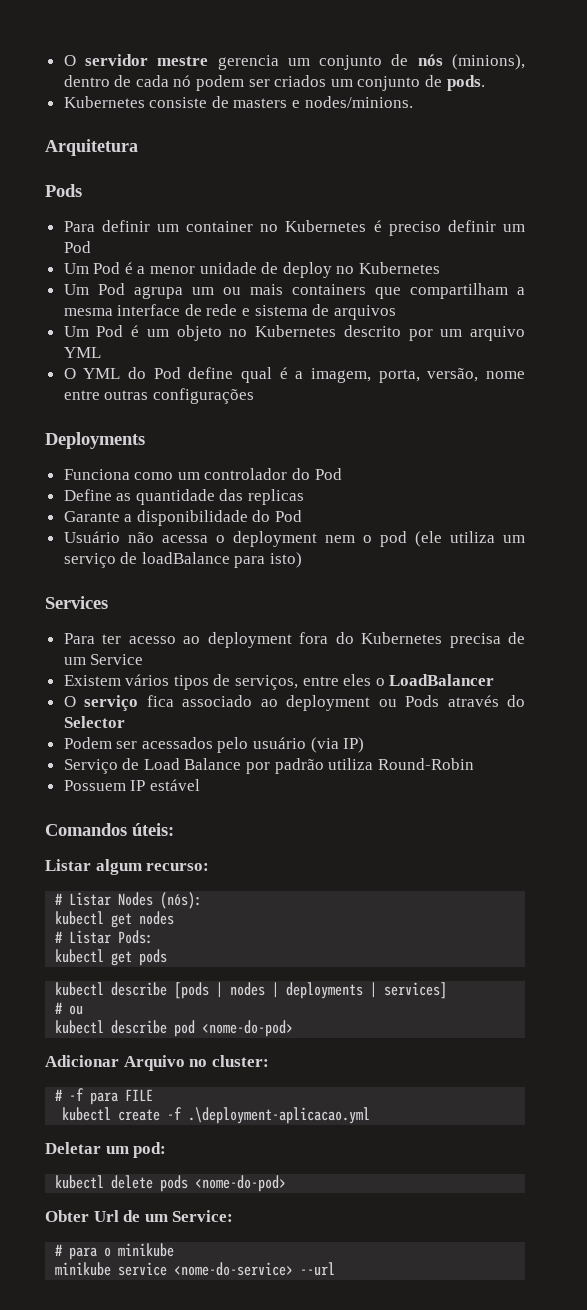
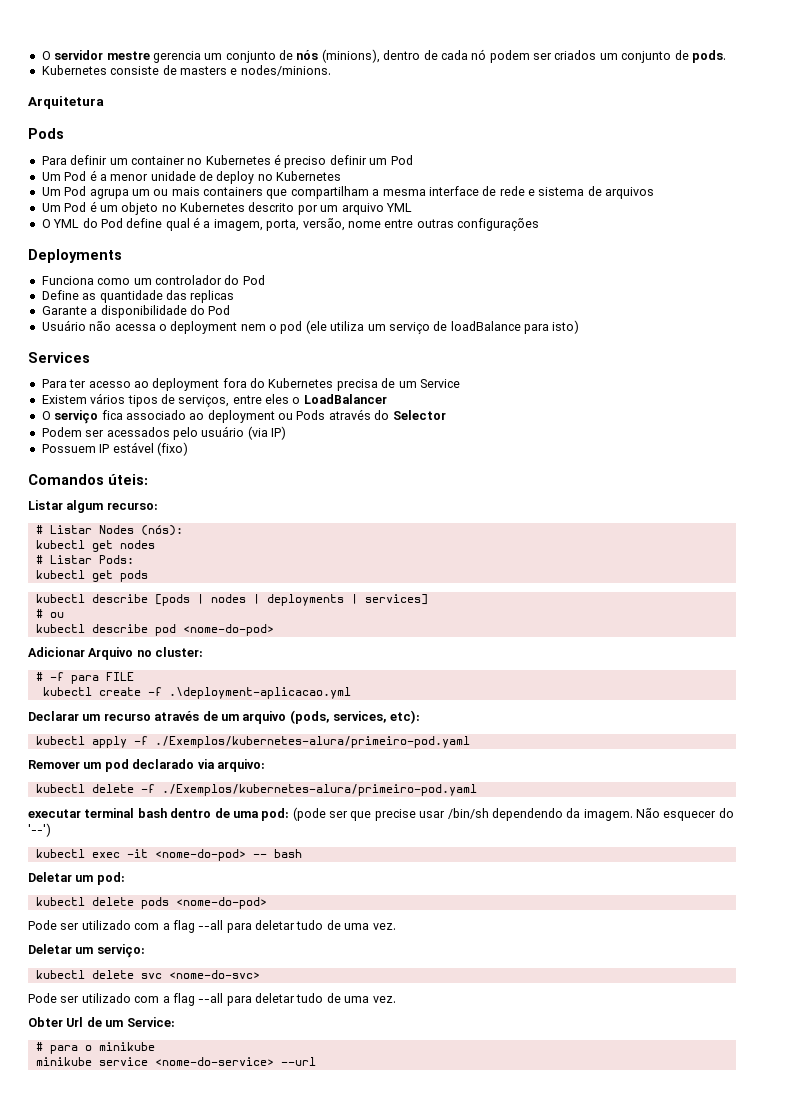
[63,758,474,774] // Serviço de Load Balance por padrão utiliza Round-Robin -> (286, 433) none
(200, 785) none -> [156,442,188,456] (fixo)
(371, 1115) none -> [28,710,421,724] [35,736,470,748] [28,759,265,772] [35,784,477,796] [28,807,734,821] [28,823,51,837] [35,849,302,861] // Declarar um recurso através de um arquivo (pods, services, etc): // kubectl apply -f ./Exemplos/kubernetes-alura/primeiro-pod.yaml // Remover um pod declarado via arquivo: // kubectl delete -f ./Exemplos/kubernetes-alura/primeiro-pod.yaml // executar terminal bash dentro de uma pod: (pode ser que precise usar /bin/sh dependendo da imagem. Não esquecer do '--') // kubectl exec -it <nome-do-pod> -- bash
(287, 1183) none -> [28,920,396,933] [28,944,145,958] [35,970,260,979] [28,993,396,1006] // Pode ser utilizado com a flag --all para deletar tudo de uma vez. // Deletar um serviço: // kubectl delete svc <nome-do-svc> // Pode ser utilizado com a flag --all para deletar tudo de uma vez.

